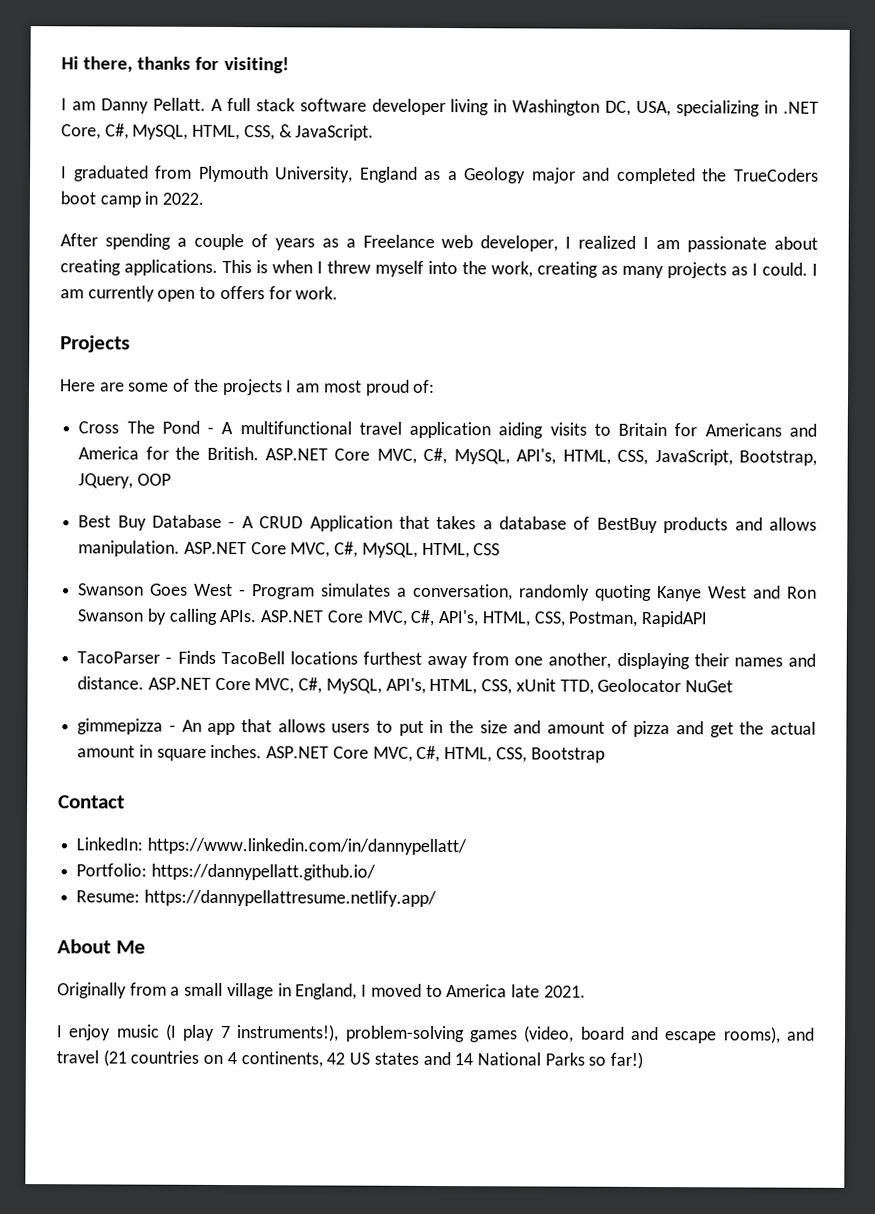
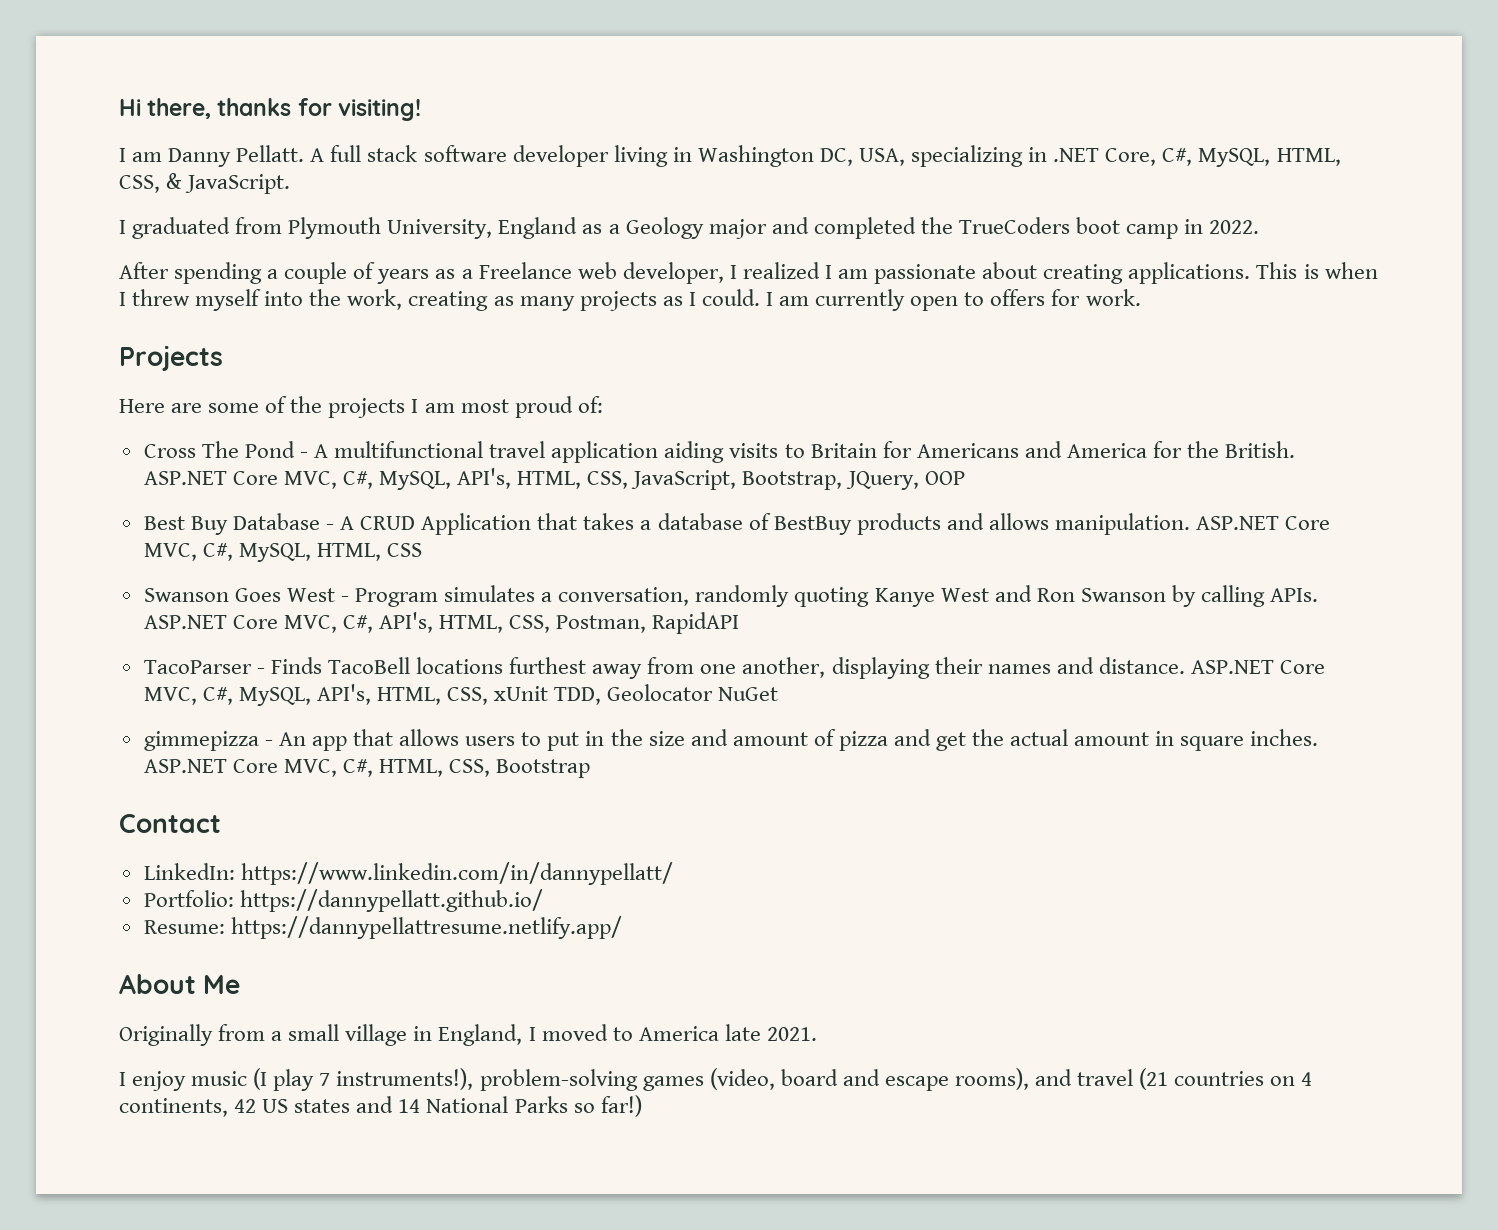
[559,679,594,695] TTD, -> [554,687,602,705] TDD,

